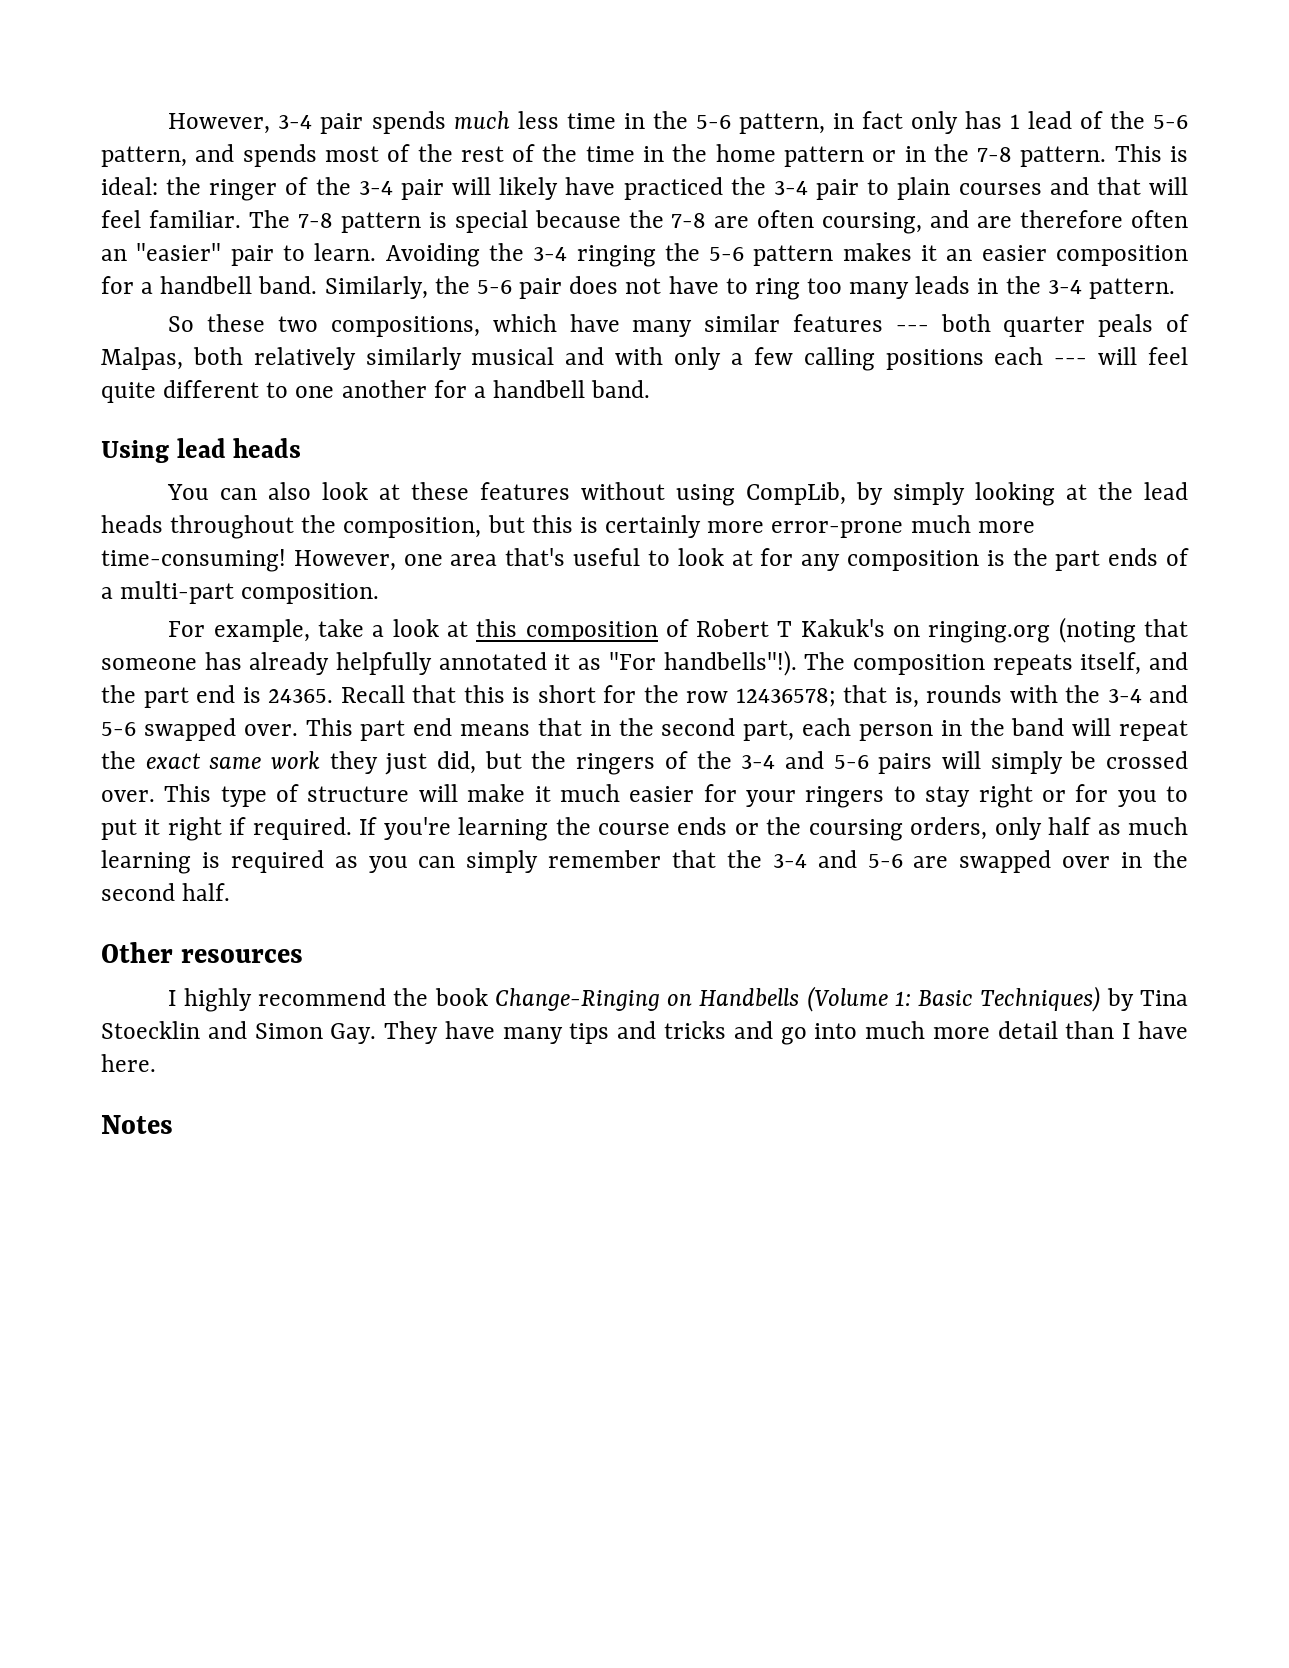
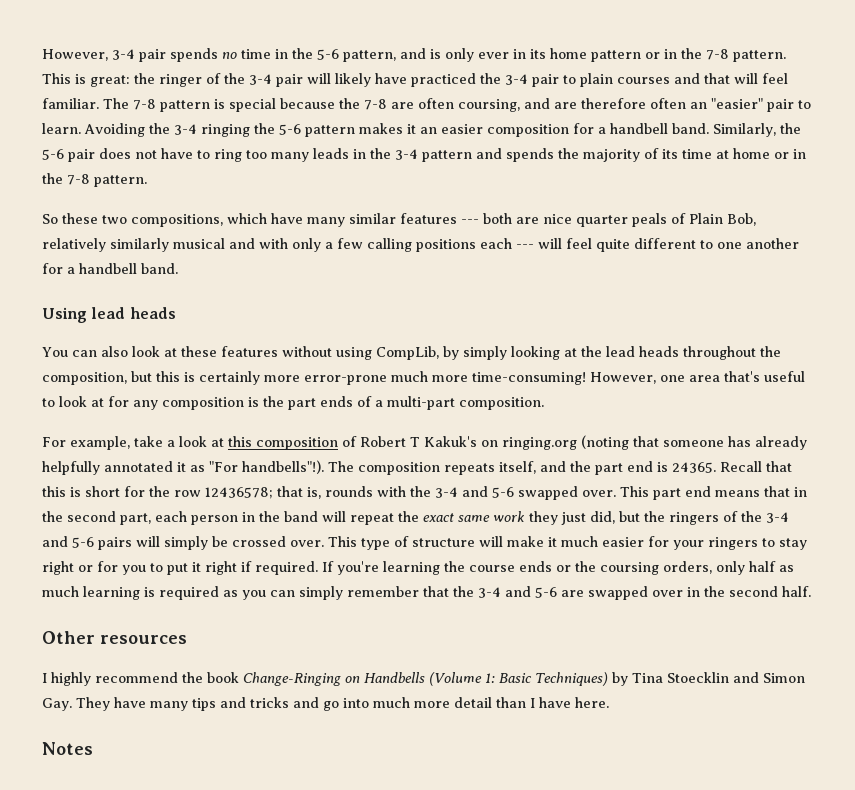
[453,111,559,129] much less -> [222,52,237,59] no
[832,111,1188,134] [101,144,708,167] in fact only has 1 lead of the 5-6 pattern, and spends most of the rest of the time in the -> [400,48,546,62] and is only ever in its
[101,177,158,195] ideal: -> [90,75,130,87] great:
(1082, 287) none -> [422,148,806,162] [42,173,90,185] pattern and spends the majority of its time at home or in the 7-8
(991, 323) none -> [516,214,572,224] are nice
[101,347,243,370] Malpas, both -> [689,213,756,226] Plain Bob,

